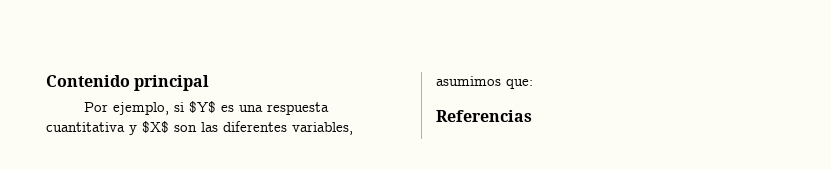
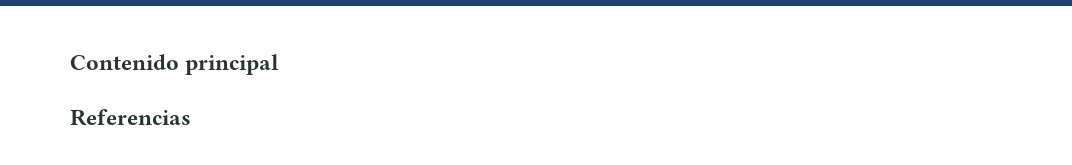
[84,101,330,115] [46,121,353,135] [436,76,533,89] // Por ejemplo, si $Y$ es una respuesta cuantitativa y $X$ son las diferentes variables, asumimos que: -> (280, 64) none

